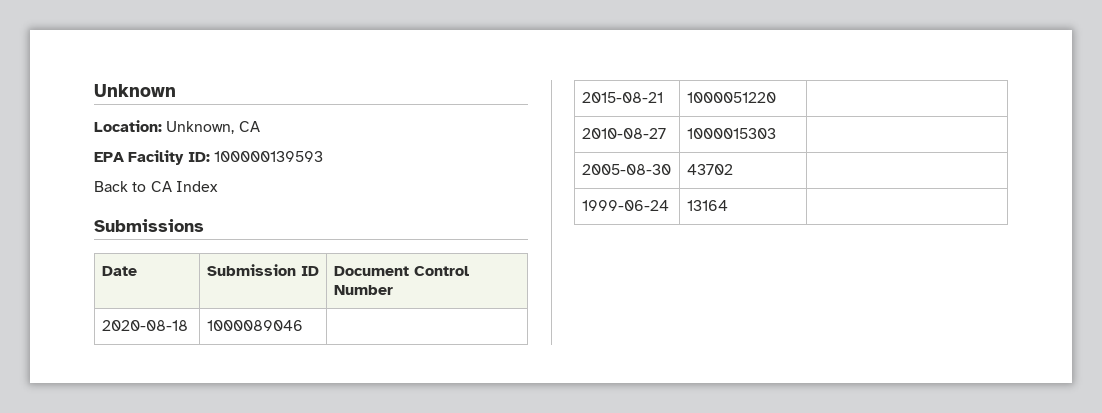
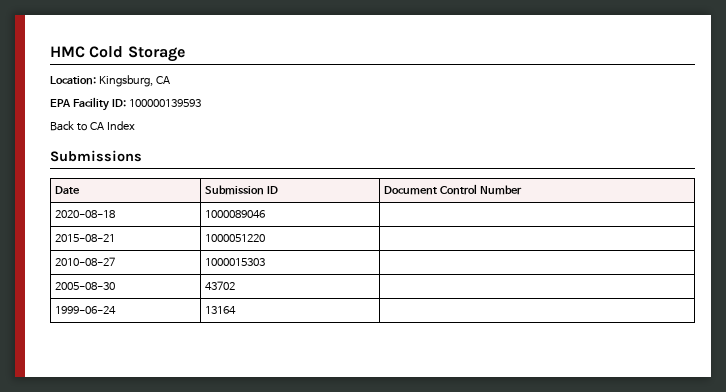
[94,84,176,97] Unknown -> [50,46,185,62] HMC Cold Storage
[166,121,235,134] Unknown, -> [98,75,153,87] Kingsburg,

